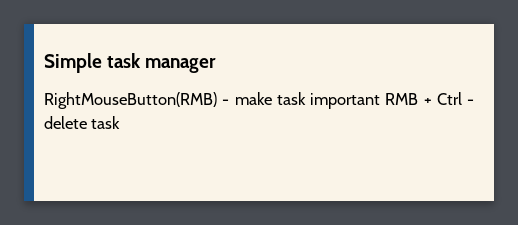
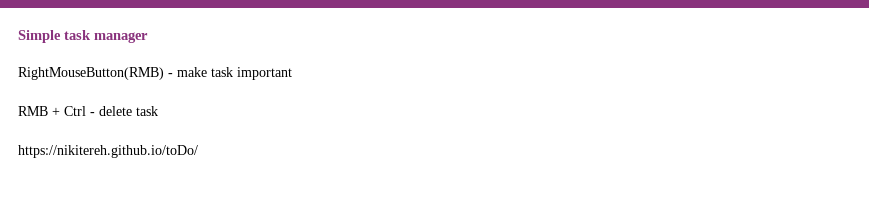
(380, 101) none -> (292, 73) //
(121, 122) none -> [18,145,198,158] // https://nikitereh.github.io/toDo/

